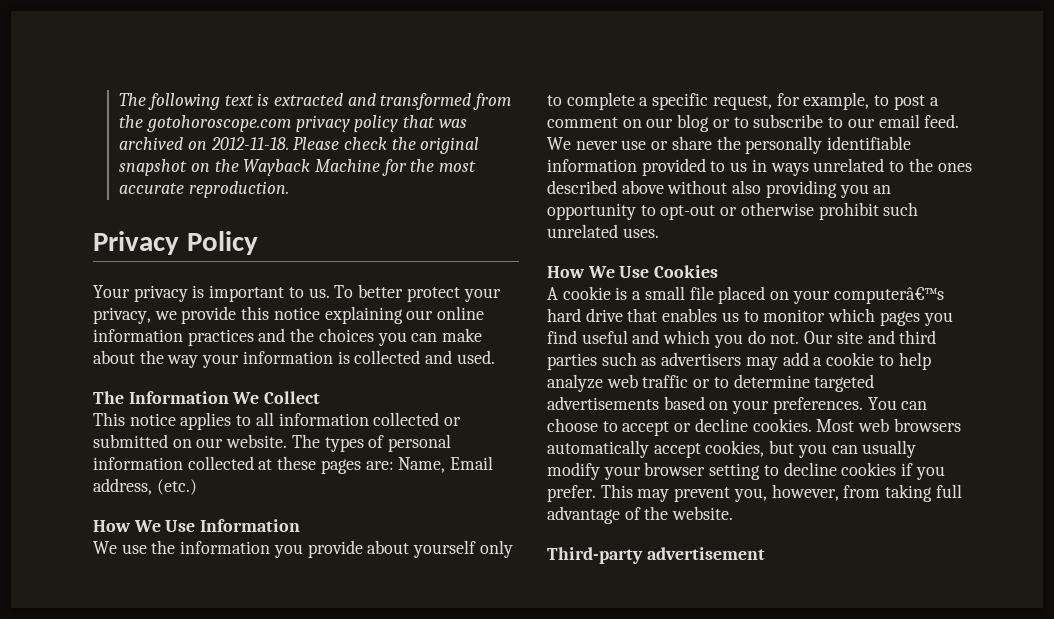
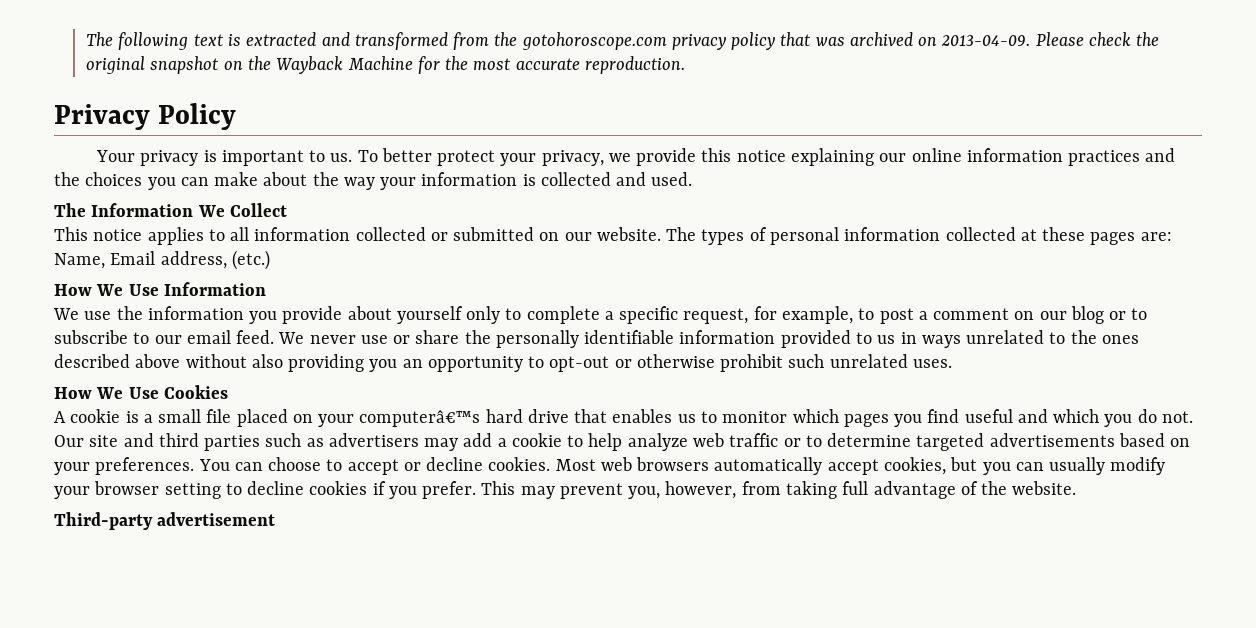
[210,137,289,150] 2012-11-18. -> [941,35,1031,46] 2013-04-09.

